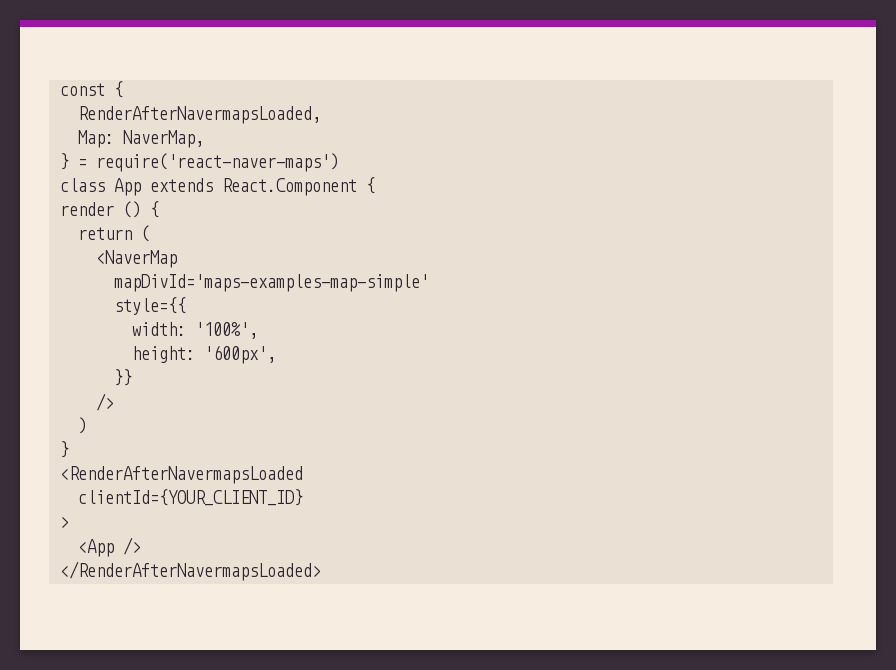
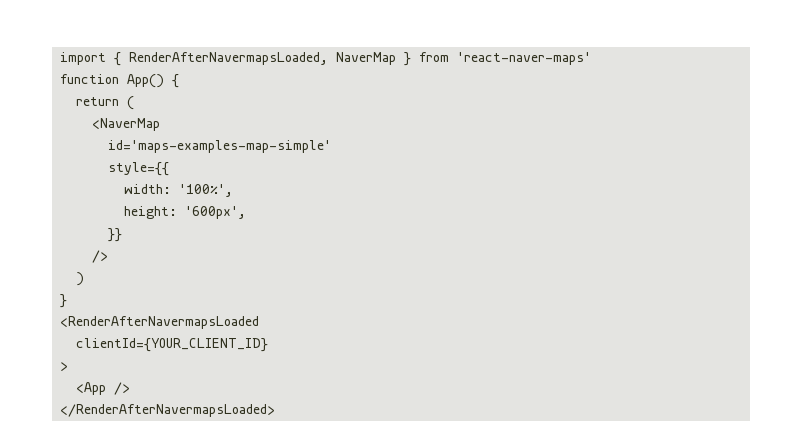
[59,81,123,98] [77,106,321,124] [77,130,204,148] [59,153,339,172] [59,177,375,196] [59,201,141,218] const { // RenderAfterNavermapsLoaded, // Map: NaverMap, // } = require('react-naver-maps') // class App extends React.Component { // render () -> [59,52,591,66] [59,74,164,88] import { RenderAfterNavermapsLoaded, NaverMap } from 'react-naver-maps' // function App()
[113,274,429,292] mapDivId='maps-examples-map-simple' -> [107,140,331,153] id='maps-examples-map-simple'

